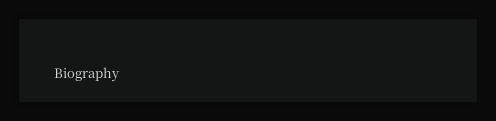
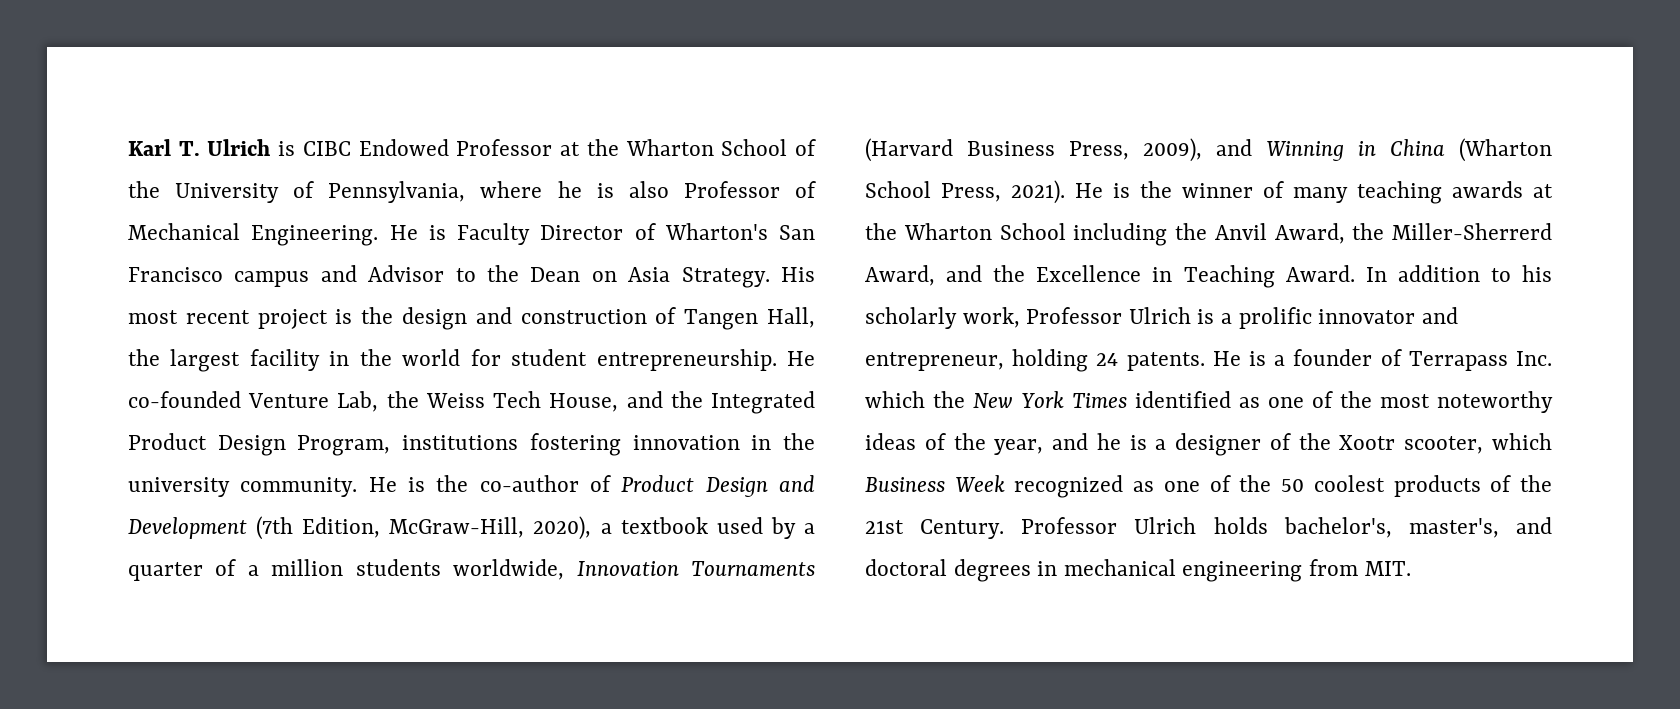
[54,67,120,82] Biography -> [128,139,817,156] [128,181,816,203] [128,223,815,246] [128,265,815,288] [128,307,815,330] [128,349,816,372] [128,391,815,414] [128,433,816,456] [128,475,815,497] [128,516,815,540] [128,559,816,581] [865,138,1552,162] [865,180,1553,204] [865,223,1552,246] [865,265,1552,288] [865,307,1458,329] [865,349,1552,372] [865,391,1553,413] [865,433,1552,456] [865,475,1553,498] [865,517,1552,539] [865,559,1411,582] Karl T. Ulrich is CIBC Endowed Professor at the Wharton School of the University of Pennsylvania, where he is also Professor of Mechanical Engineering. He is Faculty Director of Wharton's San Francisco campus and Advisor to the Dean on Asia Strategy. His most recent project is the design and construction of Tangen Hall, the largest facility in the world for student entrepreneurship. He co-founded Venture Lab, the Weiss Tech House, and the Integrated Product Design Program, institutions fostering innovation in the university community. He is the co-author of Product Design and Development (7th Edition, McGraw-Hill, 2020), a textbook used by a quarter of a million students worldwide, Innovation Tournaments (Harvard Business Press, 2009), and Winning in China (Wharton School Press, 2021). He is the winner of many teaching awards at the Wharton School including the Anvil Award, the Miller-Sherrerd Award, and the Excellence in Teaching Award. In addition to his scholarly work, Professor Ulrich is a prolific innovator and entrepreneur, holding 24 patents. He is a founder of Terrapass Inc. which the New York Times identified as one of the most noteworthy ideas of the year, and he is a designer of the Xootr scooter, which Business Week recognized as one of the 50 coolest products of the 21st Century. Professor Ulrich holds bachelor's, master's, and doctoral degrees in mechanical engineering from MIT.

